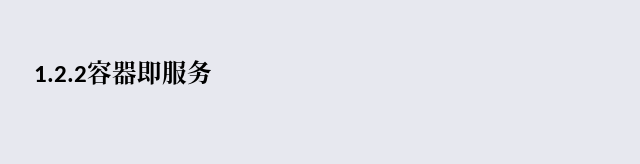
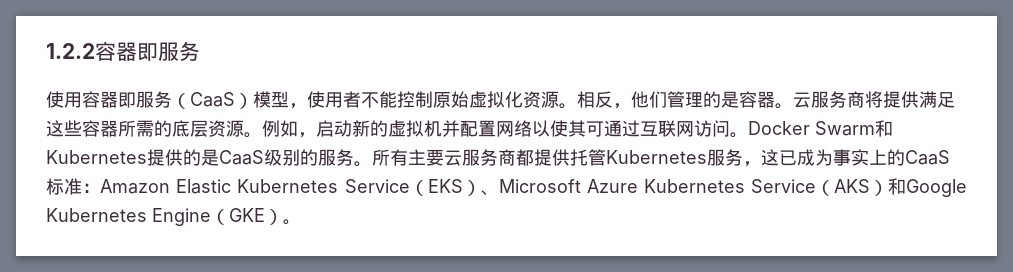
(212, 72) none -> [46,91,955,109] [46,120,893,138] [46,149,950,167] [46,178,967,197] [46,208,301,226] // 使用容器即服务（CaaS）模型，使用者不能控制原始虚拟化资源。相反，他们管理的是容器。云服务商将提供满足这些容器所需的底层资源。例如，启动新的虚拟机并配置网络以使其可通过互联网访问。Docker Swarm和Kubernetes提供的是CaaS级别的服务。所有主要云服务商都提供托管Kubernetes服务，这已成为事实上的CaaS标准：Amazon Elastic Kubernetes Service（EKS）、Microsoft Azure Kubernetes Service（AKS）和Google Kubernetes Engine（GKE）。

